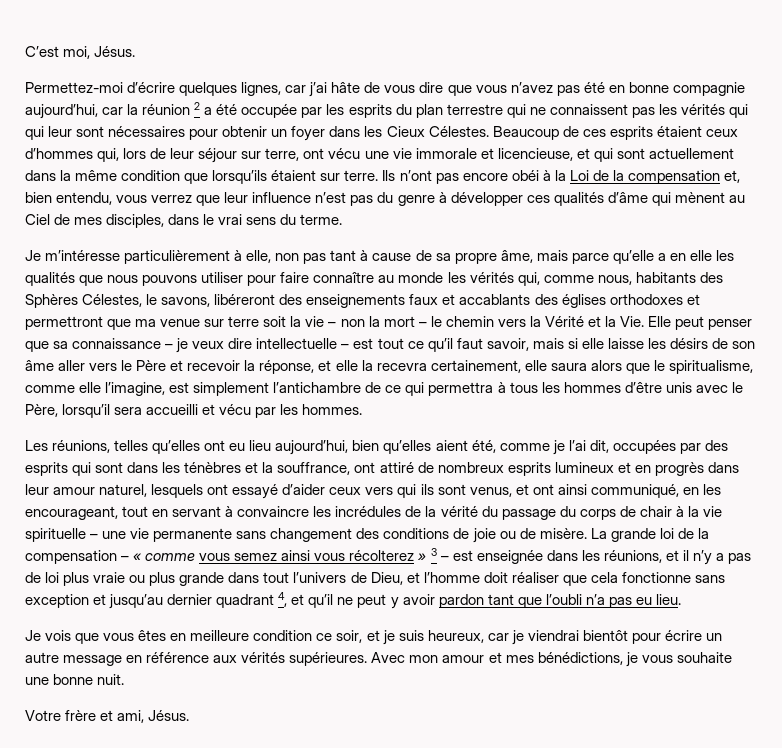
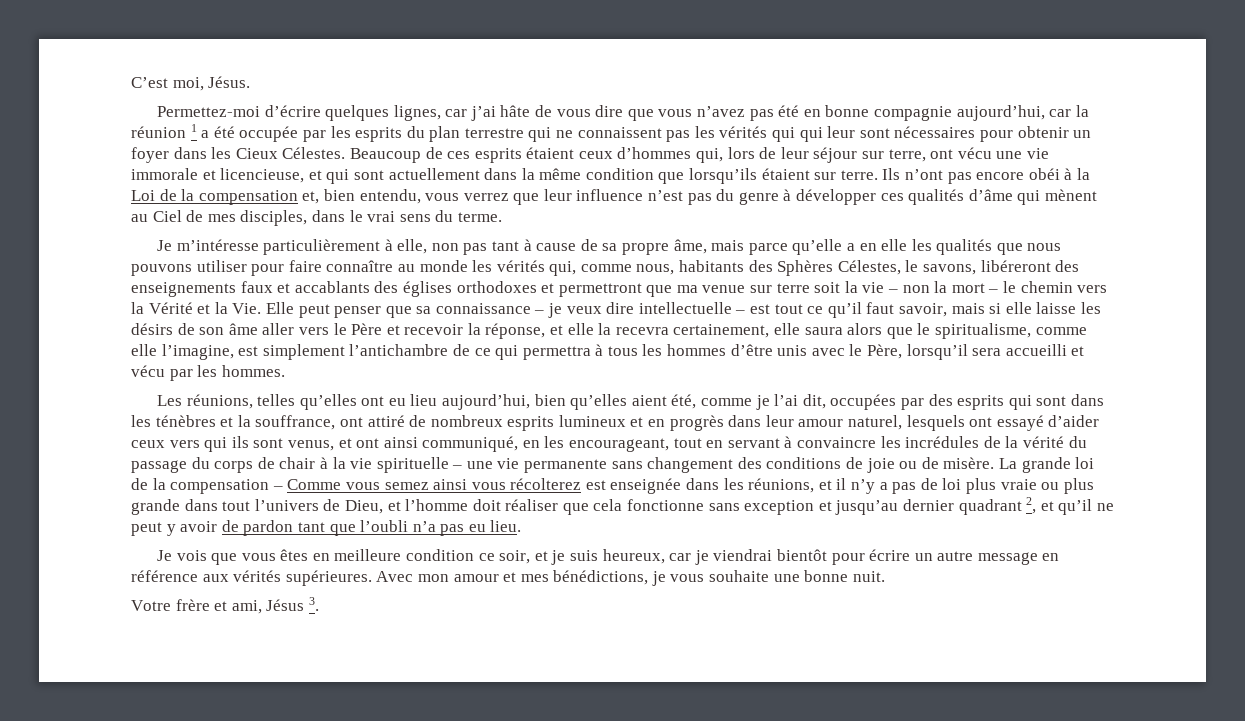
[194,102,201,110] 2 -> [190,124,197,132] 1
[133,553,196,561] « comme -> [287,479,342,490] Comme
[417,548,437,561] [440,556,449,561] » 3 – -> (582, 484) none
[278,592,288,607] 4, -> [1026,497,1037,514] 2,
(435, 599) none -> [221,520,239,532] de
[148,710,190,721] Jésus. -> [266,597,319,611] Jésus 3.

